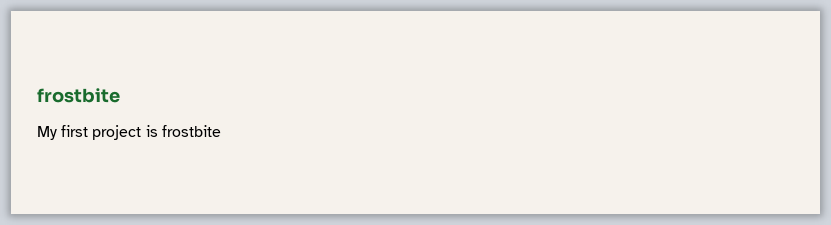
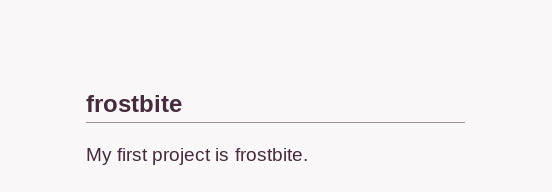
[161,125,221,137] frostbite -> [234,148,308,161] frostbite.

